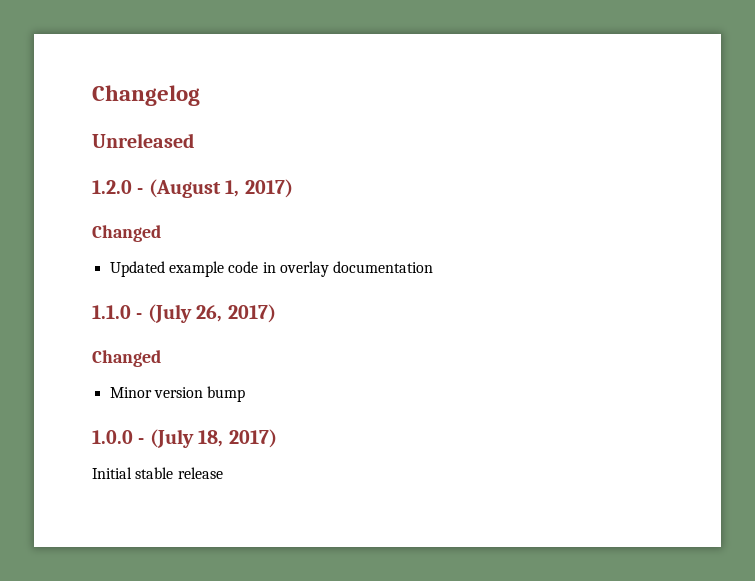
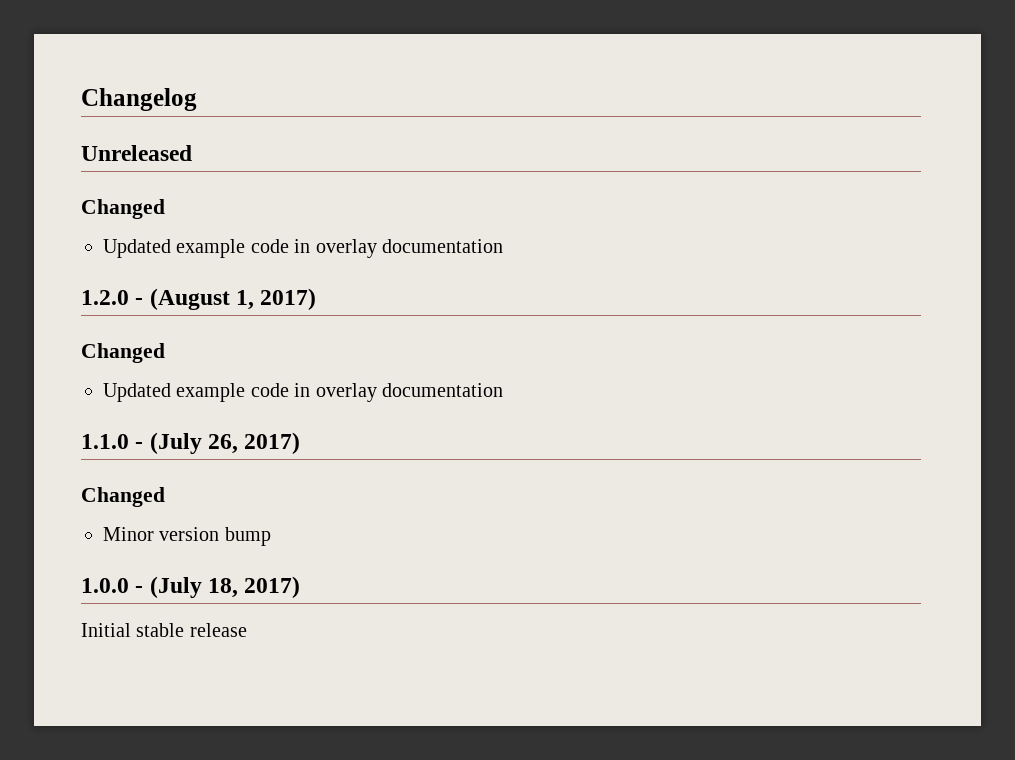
(194, 140) none -> [81,199,165,219] [103,239,503,258] // Changed // Updated example code in overlay documentation

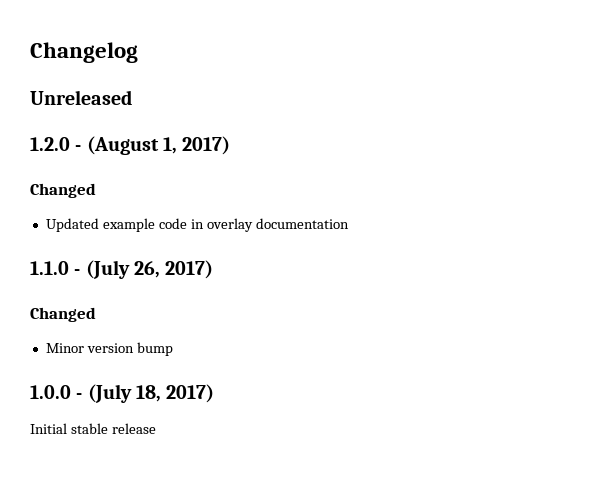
[81,199,165,219] [103,239,503,258] // Changed // Updated example code in overlay documentation -> (132, 97) none

